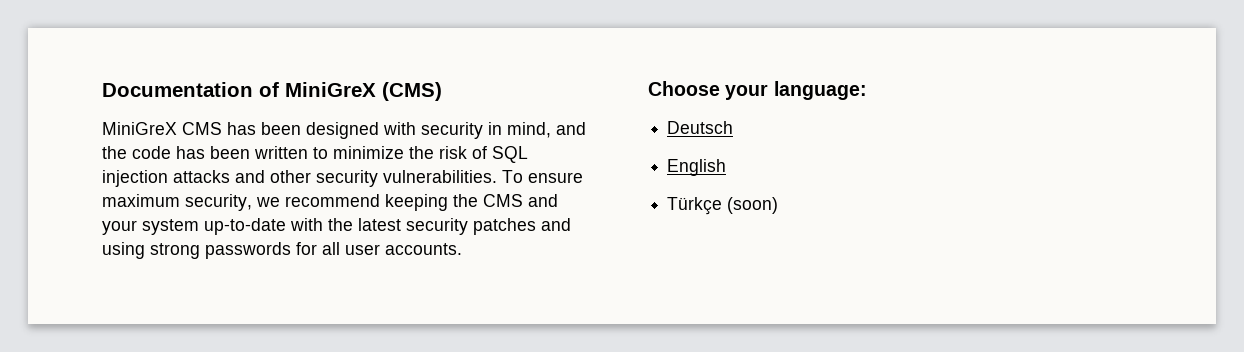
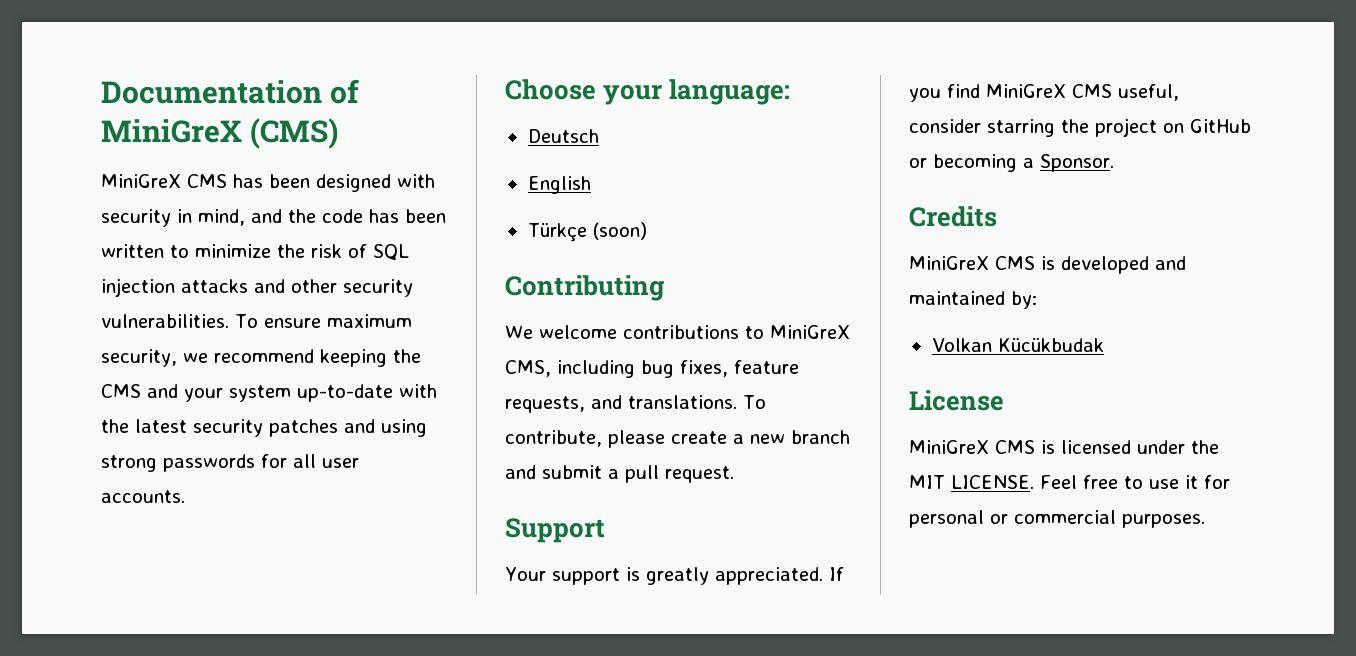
(779, 205) none -> [505,275,665,301] [505,325,850,339] [505,360,799,378] [505,395,766,413] [505,430,850,448] [505,465,734,483] [505,518,605,543] [505,567,844,585] [909,84,1179,102] [909,118,1251,137] [909,154,1114,172] [909,206,997,227] [909,256,1186,274] [909,291,1037,309] [931,338,1104,352] [909,390,1004,411] [909,440,1219,454] [909,475,1230,489] [909,510,1205,528] // Contributing // We welcome contributions to MiniGreX CMS, including bug fixes, feature requests, and translations. To contribute, please create a new branch and submit a pull request. // Support // Your support is greatly appreciated. If you find MiniGreX CMS useful, consider starring the project on GitHub or becoming a Sponsor. // Credits // MiniGreX CMS is developed and maintained by: // Volkan Kücükbudak // License // MiniGreX CMS is licensed under the MIT LICENSE. Feel free to use it for personal or commercial purposes.

